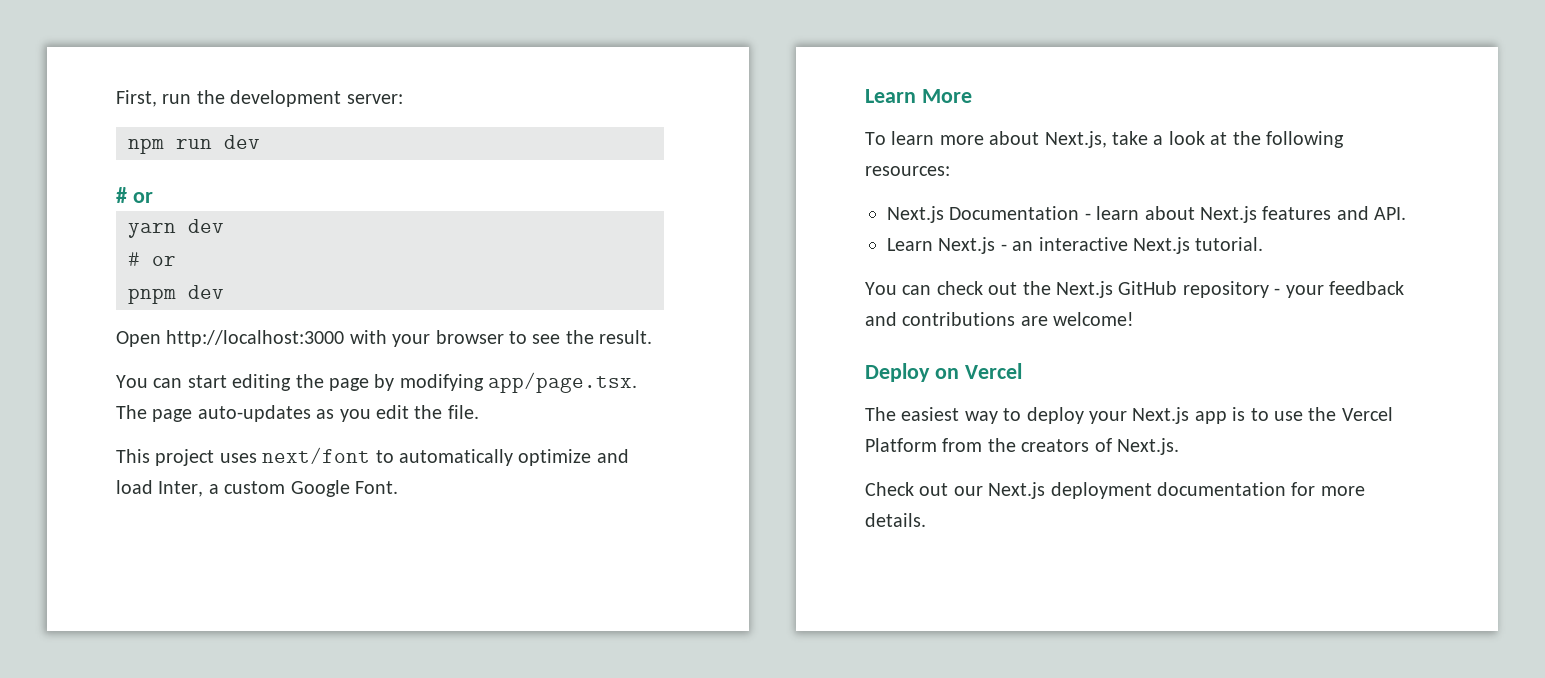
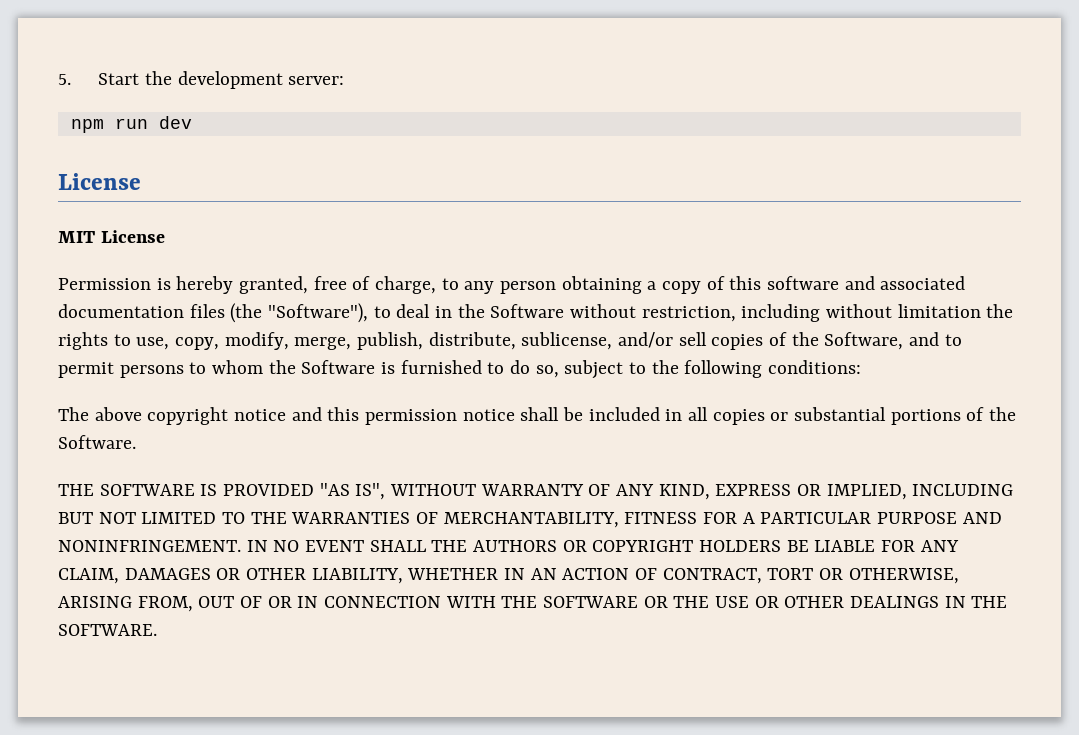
[116,90,192,107] First, run -> [58,73,140,85] 5. Start
[116,187,153,203] [128,219,224,238] [128,252,176,266] [128,285,224,304] [116,330,653,347] [116,372,638,393] [116,405,479,422] [116,447,629,466] [116,480,398,497] [865,89,972,103] [865,131,1344,148] [865,166,950,176] [887,206,1407,223] [887,237,1264,254] [865,281,1404,298] [865,312,1135,326] [865,363,1022,382] [865,407,1393,424] [865,438,1179,455] [865,482,1365,499] [865,513,926,527] # or // yarn dev // # or // pnpm dev // Open http://localhost:3000 with your browser to see the result. // You can start editing the page by modifying app/page.tsx. The page auto-updates as you edit the file. // This project uses next/font to automatically optimize and load Inter, a custom Google Font. // Learn More // To learn more about Next.js, take a look at the following resources: // Next.js Documentation - learn about Next.js features and API. // Learn Next.js - an interactive Next.js tutorial. // You can check out the Next.js GitHub repository - your feedback and contributions are welcome! // Deploy on Vercel // The easiest way to deploy your Next.js app is to use the Vercel Platform from the creators of Next.js. // Check out our Next.js deployment documentation for more details. -> [58,173,141,190] [58,230,165,243] [58,276,966,294] [58,303,1014,323] [58,332,962,350] [58,360,862,379] [58,407,1017,425] [58,435,136,449] [58,483,1014,500] [58,512,1002,528] [58,540,959,552] [58,568,959,584] [58,596,1008,612] [58,624,157,636] License // MIT License // Permission is hereby granted, free of charge, to any person obtaining a copy of this software and associated documentation files (the "Software"), to deal in the Software without restriction, including without limitation the rights to use, copy, modify, merge, publish, distribute, sublicense, and/or sell copies of the Software, and to permit persons to whom the Software is furnished to do so, subject to the following conditions: // The above copyright notice and this permission notice shall be included in all copies or substantial portions of the Software. // THE SOFTWARE IS PROVIDED "AS IS", WITHOUT WARRANTY OF ANY KIND, EXPRESS OR IMPLIED, INCLUDING BUT NOT LIMITED TO THE WARRANTIES OF MERCHANTABILITY, FITNESS FOR A PARTICULAR PURPOSE AND NONINFRINGEMENT. IN NO EVENT SHALL THE AUTHORS OR COPYRIGHT HOLDERS BE LIABLE FOR ANY CLAIM, DAMAGES OR OTHER LIABILITY, WHETHER IN AN ACTION OF CONTRACT, TORT OR OTHERWISE, ARISING FROM, OUT OF OR IN CONNECTION WITH THE SOFTWARE OR THE USE OR OTHER DEALINGS IN THE SOFTWARE.

